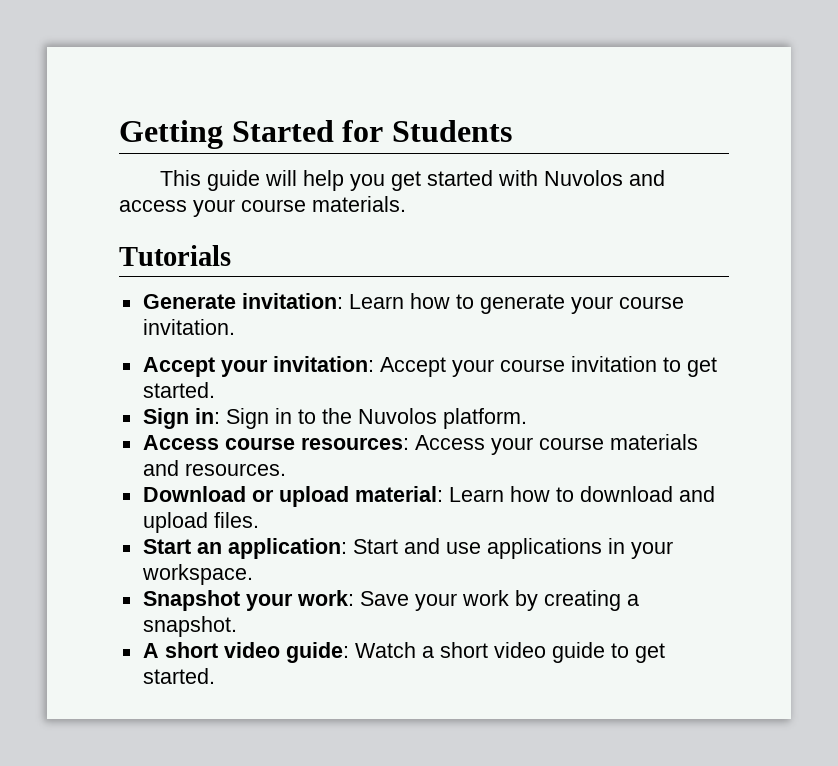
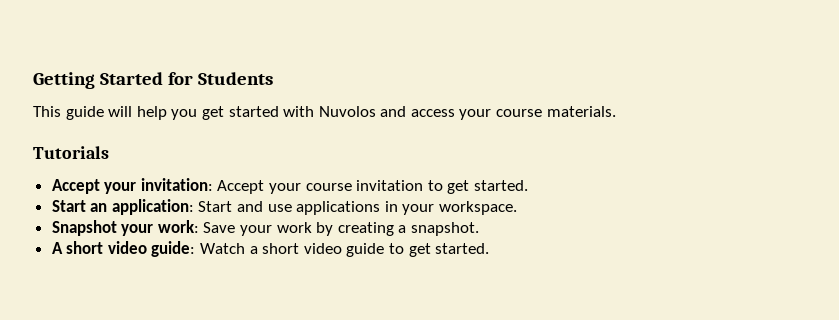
[142,293,684,314] [142,319,235,335] // Generate invitation: Learn how to generate your course invitation. -> (109, 152) none
[142,408,527,429] [142,434,698,455] [142,460,286,476] [142,486,715,507] [142,512,259,533] // Sign in: Sign in to the Nuvolos platform. // Access course resources: Access your course materials and resources. // Download or upload material: Learn how to download and upload files. -> (529, 185) none

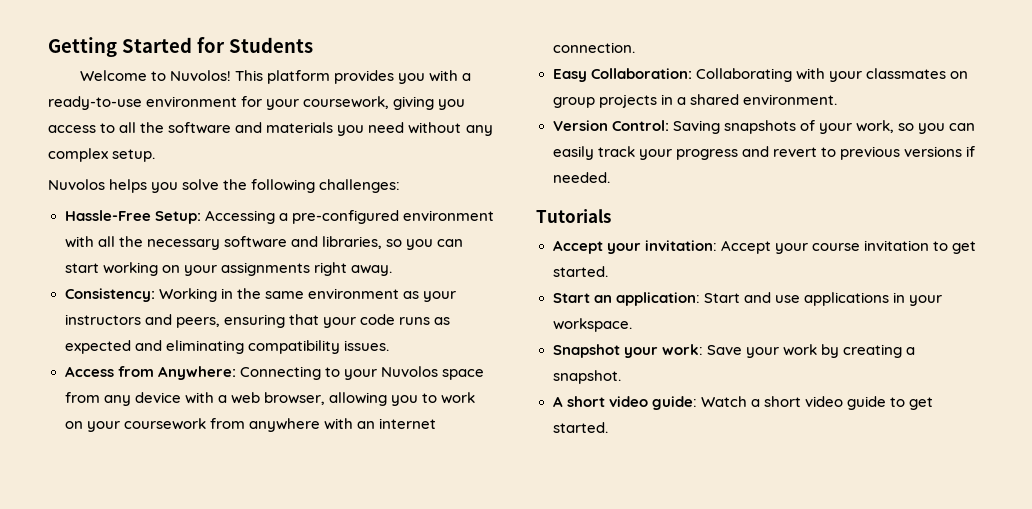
[33,106,616,120] This guide will help you get started with Nuvolos and access your course materials. -> [79,70,471,84] [48,96,466,110] [48,122,493,136] [48,148,156,162] [48,179,401,193] [64,210,494,224] [64,236,463,250] [64,262,392,276] [64,288,456,302] [64,314,450,328] [64,340,389,354] [64,366,484,380] [64,392,476,406] [64,418,436,432] [552,42,635,53] [552,68,968,82] [552,94,837,108] [552,120,975,134] [552,146,975,160] [552,172,610,183] Welcome to Nuvolos! This platform provides you with a ready-to-use environment for your coursework, giving you access to all the software and materials you need without any complex setup. // Nuvolos helps you solve the following challenges: // Hassle-Free Setup: Accessing a pre-configured environment with all the necessary software and libraries, so you can start working on your assignments right away. // Consistency: Working in the same environment as your instructors and peers, ensuring that your code runs as expected and eliminating compatibility issues. // Access from Anywhere: Connecting to your Nuvolos space from any device with a web browser, allowing you to work on your coursework from anywhere with an internet connection. // Easy Collaboration: Collaborating with your classmates on group projects in a shared environment. // Version Control: Saving snapshots of your work, so you can easily track your progress and revert to previous versions if needed.

